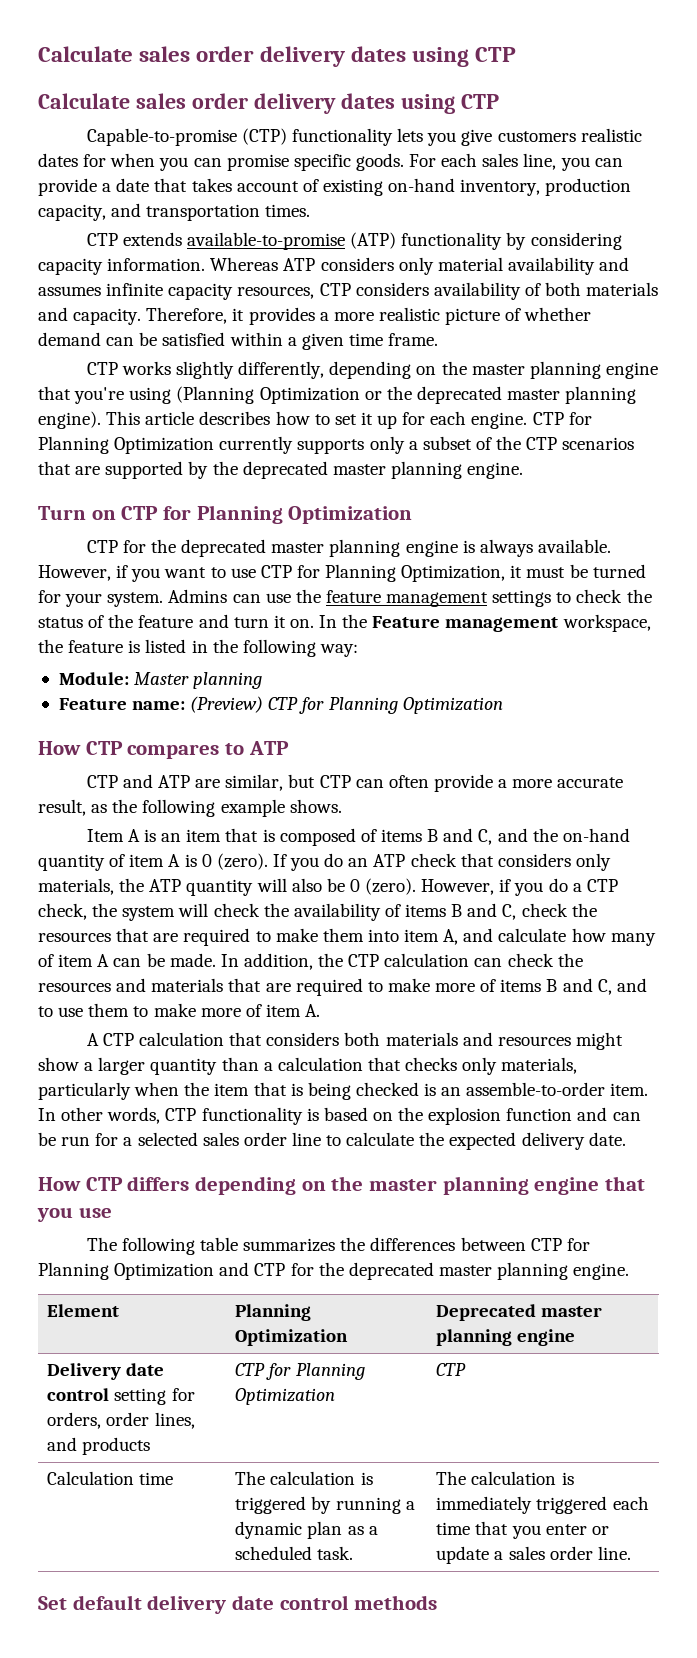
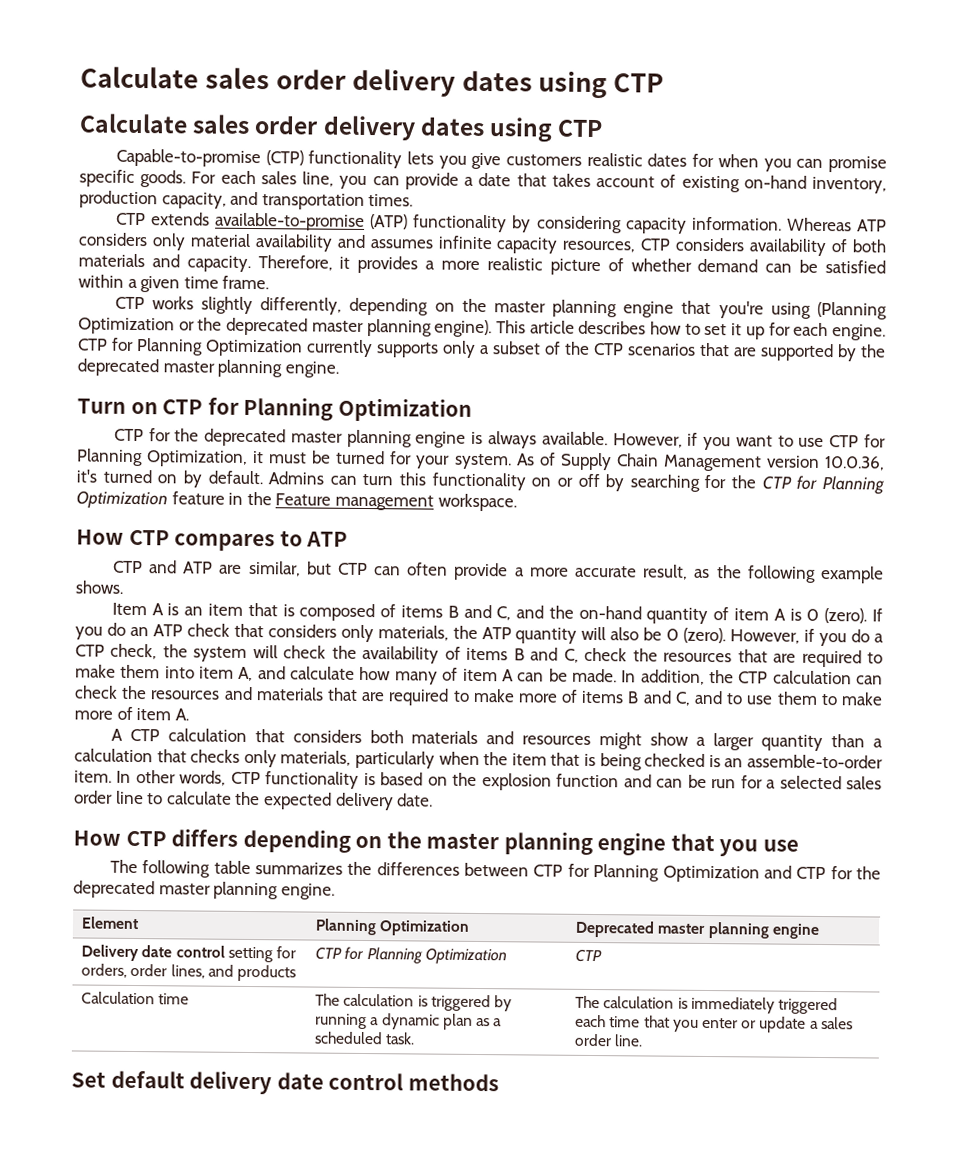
[168,589,652,607] [38,614,651,632] [38,639,358,657] [58,672,263,689] [58,696,503,714] Admins can use the feature management settings to check the status of the feature and turn it on. In the Feature management workspace, the feature is listed in the following way: // Module: Master planning // Feature name: (Preview) CTP for Planning Optimization -> [516,452,886,472] [76,469,886,495] [76,490,517,512] As of Supply Chain Management version 10.0.36, it's turned on by default. Admins can turn this functionality on or off by searching for the CTP for Planning Optimization feature in the Feature management workspace.

